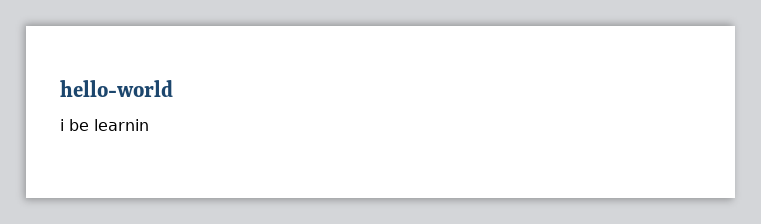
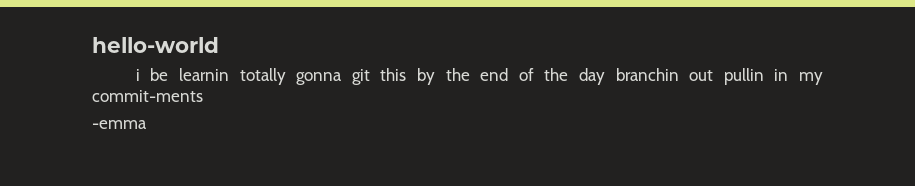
(149, 125) none -> [239,68,824,85] [92,90,203,102] [92,120,147,129] totally gonna git this by the end of the day branchin out pullin in my commit-ments // -emma

